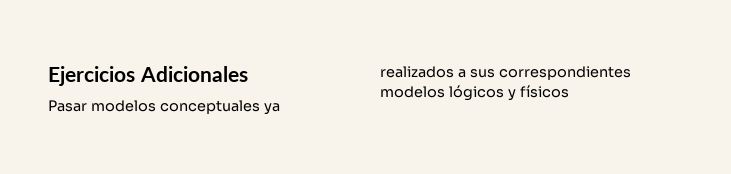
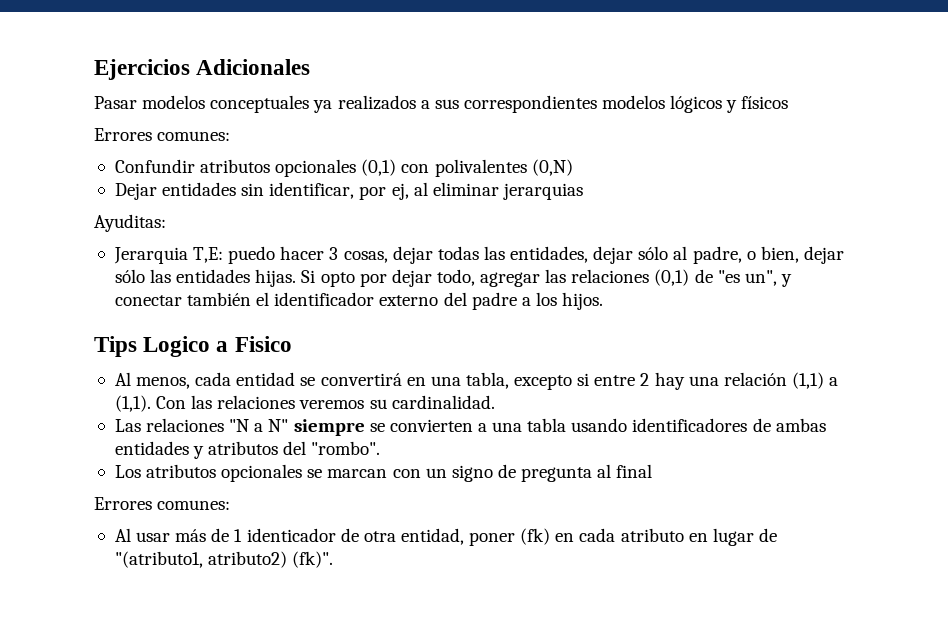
(569, 91) none -> [94,128,231,141] [114,159,573,177] [114,182,583,200] [94,214,166,232] [113,246,844,264] [114,269,792,287] [114,292,604,310] [94,336,292,357] [114,372,839,390] [114,395,495,412] [114,418,826,436] [114,441,381,459] [114,464,653,482] [94,497,231,510] [114,528,777,546] [114,551,334,568] // Errores comunes: // Confundir atributos opcionales (0,1) con polivalentes (0,N) // Dejar entidades sin identificar, por ej, al eliminar jerarquias // Ayuditas: // Jerarquia T,E: puedo hacer 3 cosas, dejar todas las entidades, dejar sólo al padre, o bien, dejar sólo las entidades hijas. Si opto por dejar todo, agregar las relaciones (0,1) de "es un", y conectar también el identificador externo del padre a los hijos. // Tips Logico a Fisico // Al menos, cada entidad se convertirá en una tabla, excepto si entre 2 hay una relación (1,1) a (1,1). Con las relaciones veremos su cardinalidad. // Las relaciones "N a N" siempre se convierten a una tabla usando identificadores de ambas entidades y atributos del "rombo". // Los atributos opcionales se marcan con un signo de pregunta al final // Errores comunes: // Al usar más de 1 identicador de otra entidad, poner (fk) en cada atributo en lugar de "(atributo1, atributo2) (fk)".

